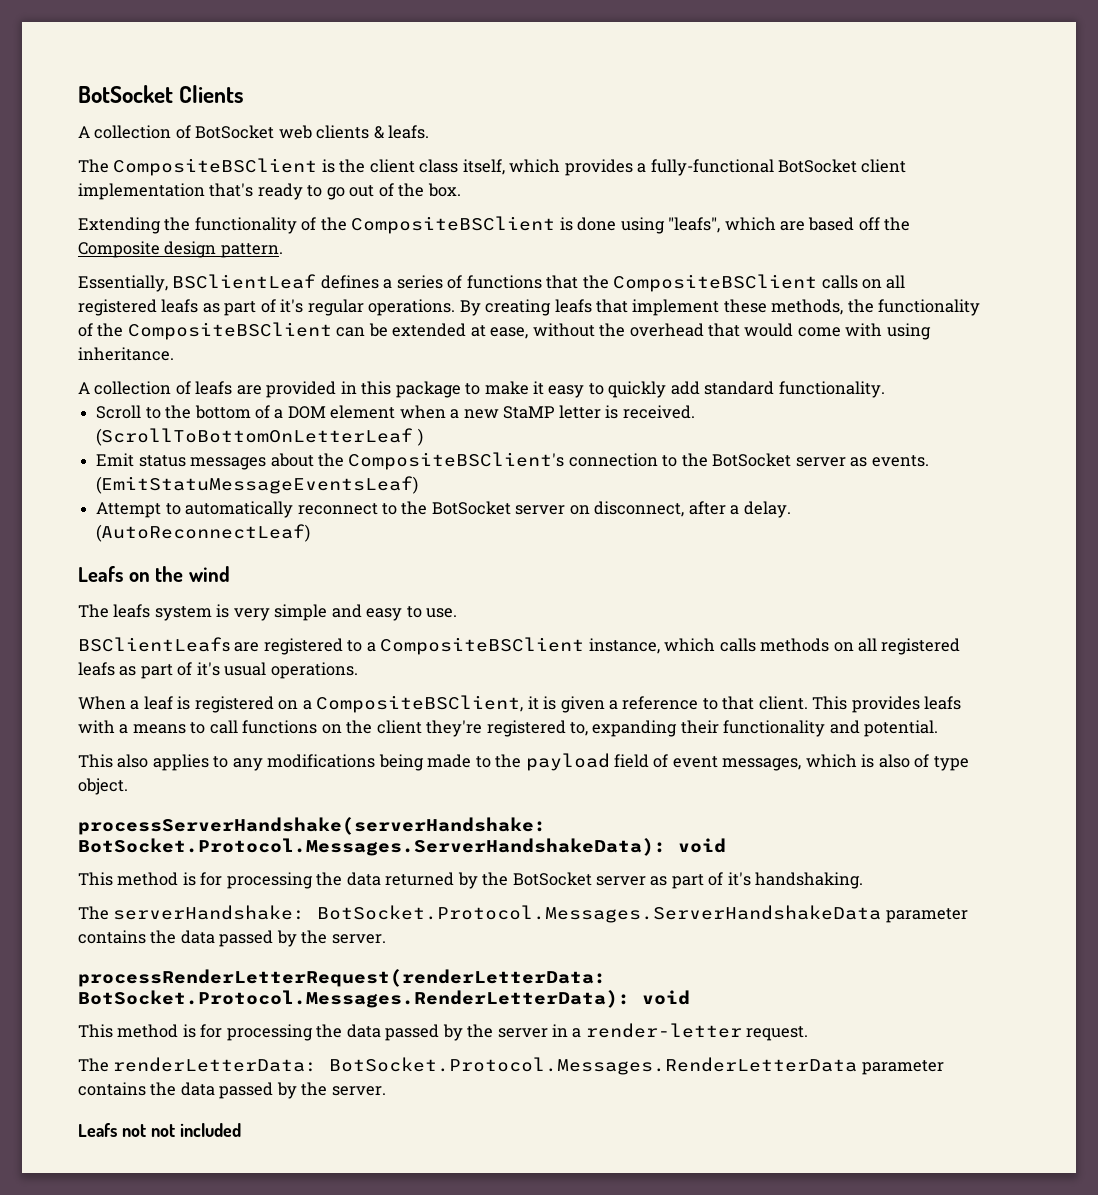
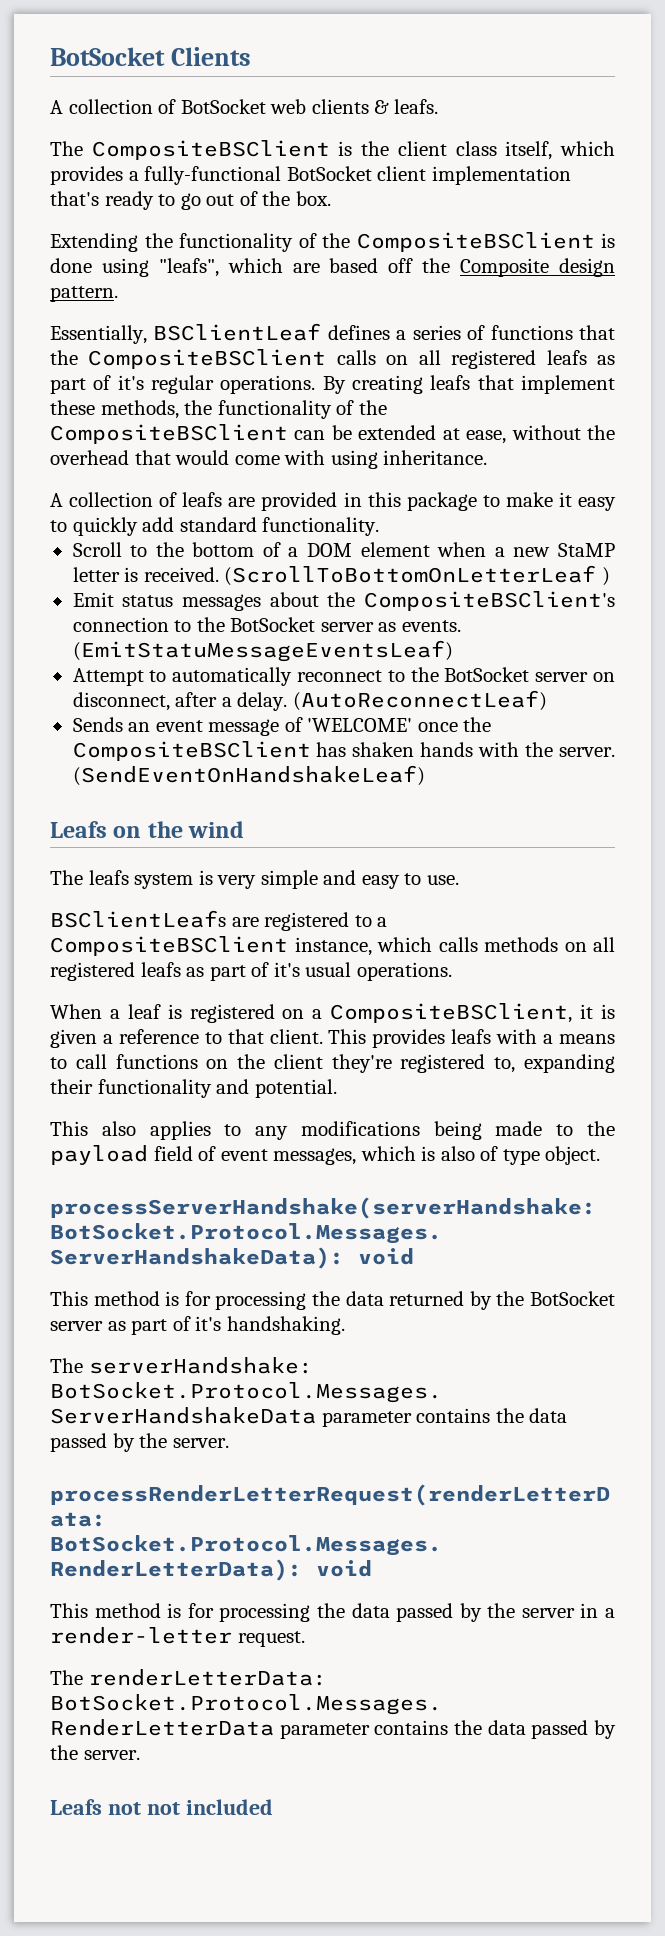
(311, 533) none -> [72,717,492,736] [72,741,616,761] [72,765,425,786] // Sends an event message of 'WELCOME' once the CompositeBSClient has shaken hands with the server. (SendEventOnHandshakeLeaf)

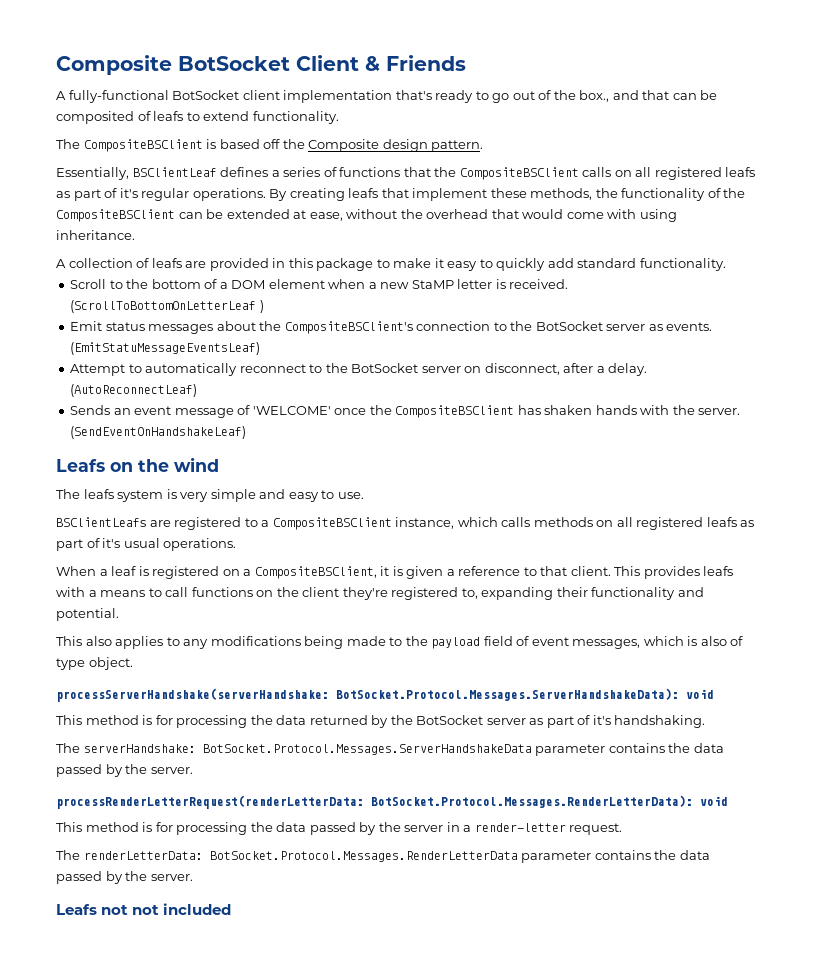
[50,47,252,66] [50,99,438,114] [50,140,615,160] [50,166,139,185] BotSocket Clients // A collection of BotSocket web clients & leafs. // The CompositeBSClient is the client class itself, which provides a -> [56,55,466,75] [56,91,66,100] Composite BotSocket Client & Friends // A
[295,191,331,206] [50,232,615,252] [50,258,320,277] box. // Extending the functionality of the CompositeBSClient is done using "leafs", which are -> [579,90,718,102] [56,111,339,124] [56,139,217,152] box., and that can be composited of leafs to extend functionality. // The CompositeBSClient is

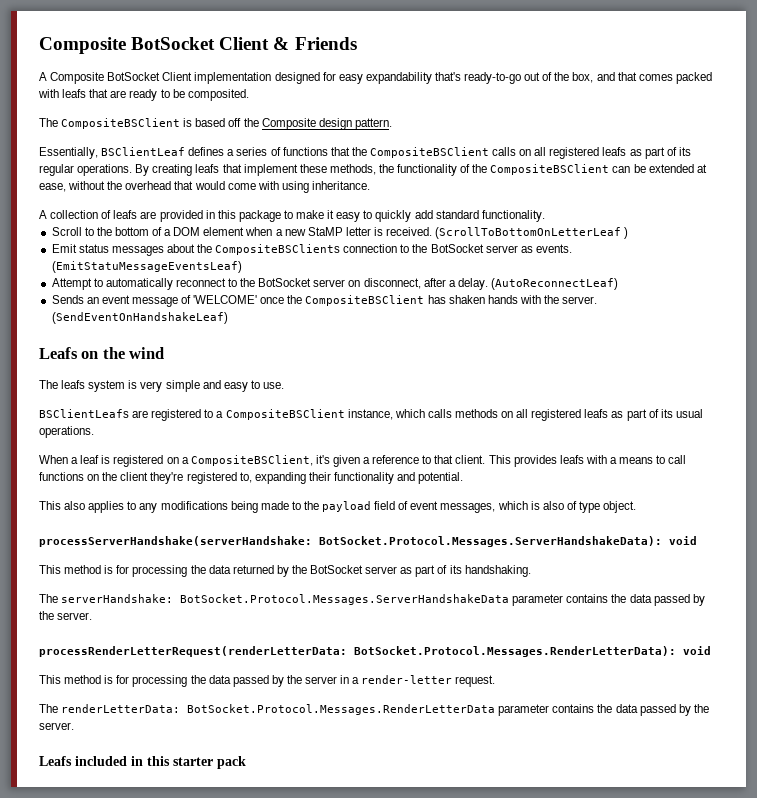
[68,90,510,103] fully-functional BotSocket client implementation that's ready to go -> [50,72,522,84] Composite BotSocket Client implementation designed for easy expandability that's ready-to-go
[579,90,610,102] box., -> [572,72,594,83] box,
[672,90,718,100] [56,111,339,124] can be composited of leafs to extend functionality. -> [638,72,712,84] [38,89,249,101] comes packed with leafs that are ready to be composited.
[119,188,138,198] it's -> [678,147,691,156] its
[284,321,413,334] CompositeBSClient's -> [215,244,341,255] CompositeBSClients
[102,538,121,548] it's -> [660,409,673,418] its
[380,566,403,576] it is -> [315,455,330,464] it's
[592,715,611,725] it's -> [449,565,462,574] its
[101,903,232,915] not not included -> [75,756,246,769] included in this starter pack

